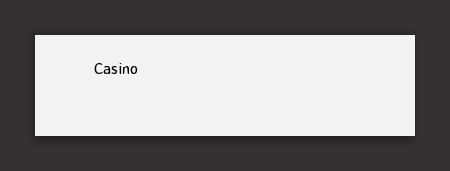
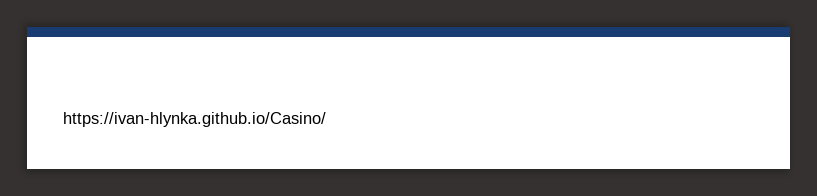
[94,63,138,74] Casino -> [63,112,326,127] https://ivan-hlynka.github.io/Casino/

